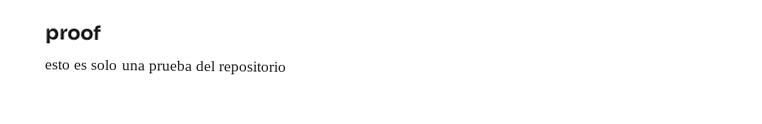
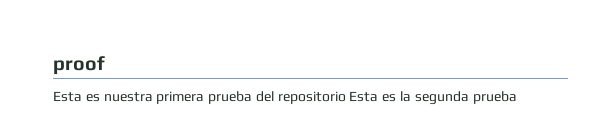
[44,59,287,75] esto es solo una prueba del repositorio -> [53,91,517,105] Esta es nuestra primera prueba del repositorio Esta es la segunda prueba

